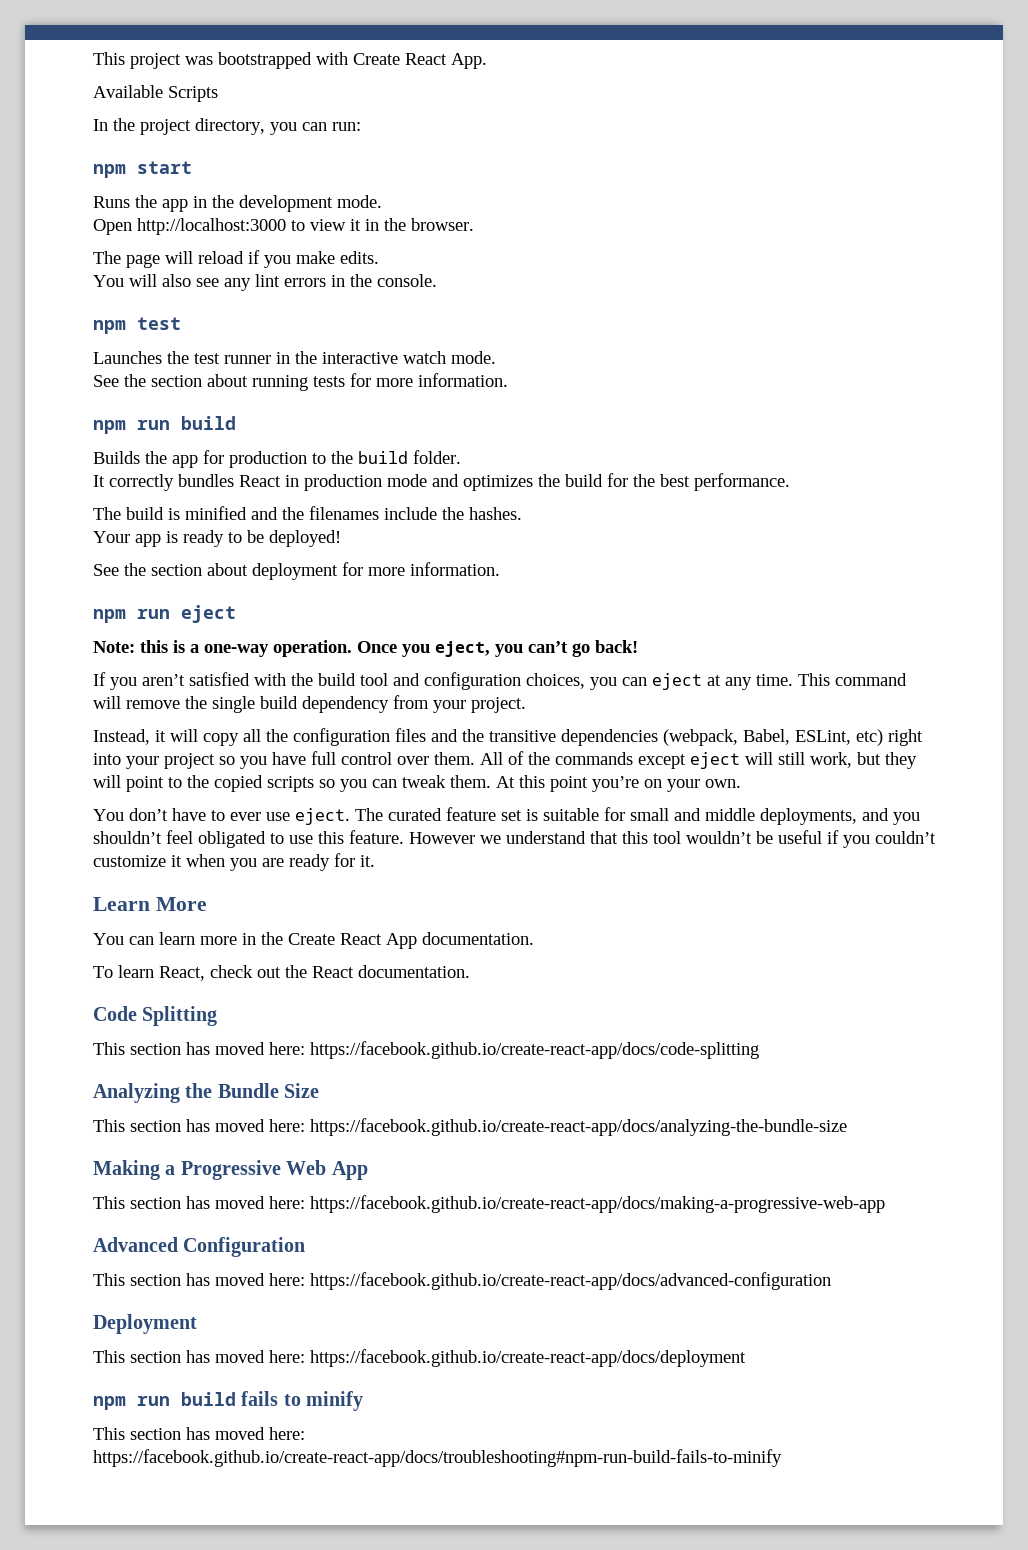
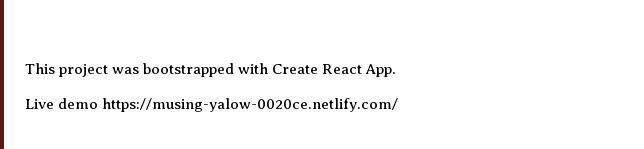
[93,85,218,102] [93,118,361,135] [93,161,192,178] [93,195,382,212] [93,218,474,235] [93,250,379,268] [93,274,437,291] [93,317,181,334] [93,351,496,364] [93,373,508,391] [93,416,236,434] [93,450,461,468] [93,473,790,491] [93,506,522,520] [93,530,341,547] [93,562,500,580] [93,605,236,623] [93,640,638,657] [93,672,907,690] [93,695,526,713] [93,728,923,746] [93,751,917,769] [93,775,741,792] [93,807,920,825] [93,830,936,848] [93,853,375,871] [93,897,207,911] [93,932,534,949] [93,965,470,981] [93,1006,218,1026] [93,1041,759,1059] [93,1083,320,1103] [93,1118,847,1136] [93,1160,368,1180] [93,1195,885,1213] [93,1237,306,1257] [93,1272,831,1290] [93,1314,197,1334] [93,1349,746,1367] [93,1391,364,1411] [93,1427,305,1440] [93,1449,782,1467] Available Scripts // In the project directory, you can run: // npm start // Runs the app in the development mode. // Open http://localhost:3000 to view it in the browser. // The page will reload if you make edits. // You will also see any lint errors in the console. // npm test // Launches the test runner in the interactive watch mode. // See the section about running tests for more information. // npm run build // Builds the app for production to the build folder. // It correctly bundles React in production mode and optimizes the build for the best performance. // The build is minified and the filenames include the hashes. // Your app is ready to be deployed! // See the section about deployment for more information. // npm run eject // Note: this is a one-way operation. Once you eject, you can’t go back! // If you aren’t satisfied with the build tool and configuration choices, you can eject at any time. This command will remove the single build dependency from your project. // Instead, it will copy all the configuration files and the transitive dependencies (webpack, Babel, ESLint, etc) right into your project so you have full control over them. All of the commands except eject will still work, but they will point to the copied scripts so you can tweak them. At this point you’re on your own. // You don’t have to ever use eject. The curated feature set is suitable for small and middle deployments, and you shouldn’t feel obligated to use this feature. However we understand that this tool wouldn’t be useful if you couldn’t customize it when you are ready for it. // Learn More // You can learn more in the Create React App documentation. // To learn React, check out the React documentation. // Code Splitting // This section has moved here: https://facebook.github.io/create-react-app/docs/code-splitting // Analyzing the Bundle Size // This section has moved here: https://facebook.github.io/create-react-app/docs/analyzing-the-bundle-size // Making a Progressive Web App // This section has moved here: https://facebook.github.io/create-react-app/docs/making-a-progressive-web-app // Advanced Configuration // This section has moved here: https://facebook.github.io/create-react-app/docs/advanced-configuration // Deployment // This section has moved here: https://facebook.github.io/create-react-app/docs/deployment // npm run build fails to minify // This section has moved here: https://facebook.github.io/create-react-app/docs/troubleshooting#npm-run-build-fails-to-minify -> [25,98,399,112] Live demo https://musing-yalow-0020ce.netlify.com/

